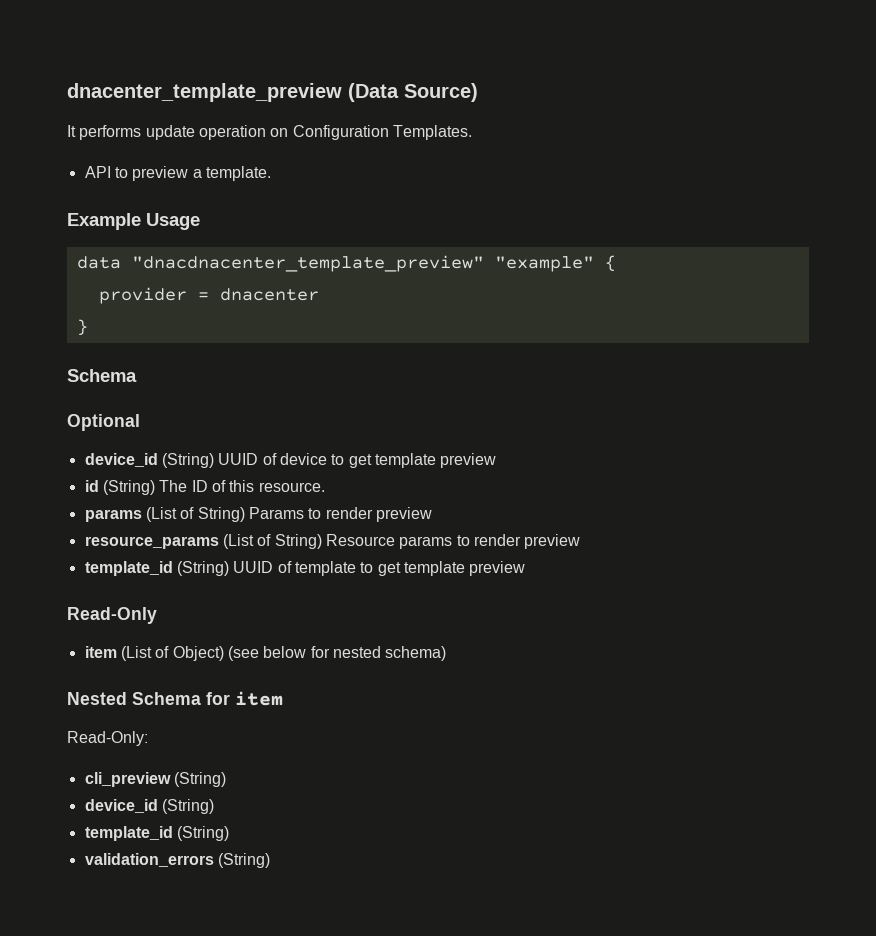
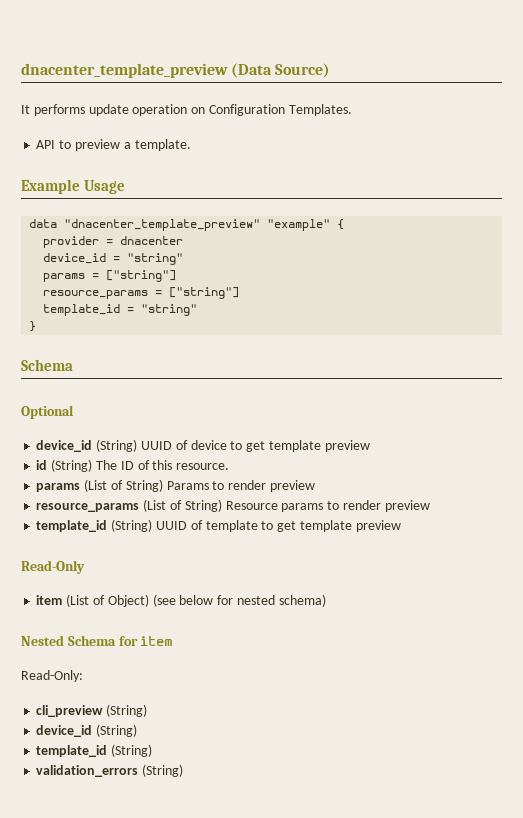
[131,255,484,272] "dnacdnacenter_template_preview" -> [64,219,261,231] "dnacenter_template_preview"
(319, 294) none -> [43,253,184,265] [43,270,177,282] [43,287,240,299] [43,304,198,316] // device_id = "string" // params = ["string"] // resource_params = ["string"] // template_id = "string"

